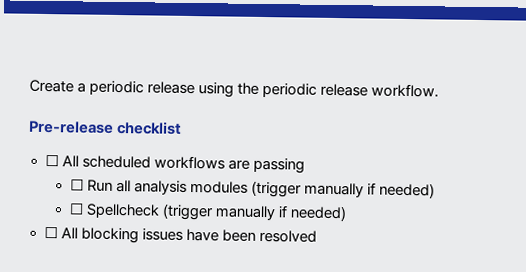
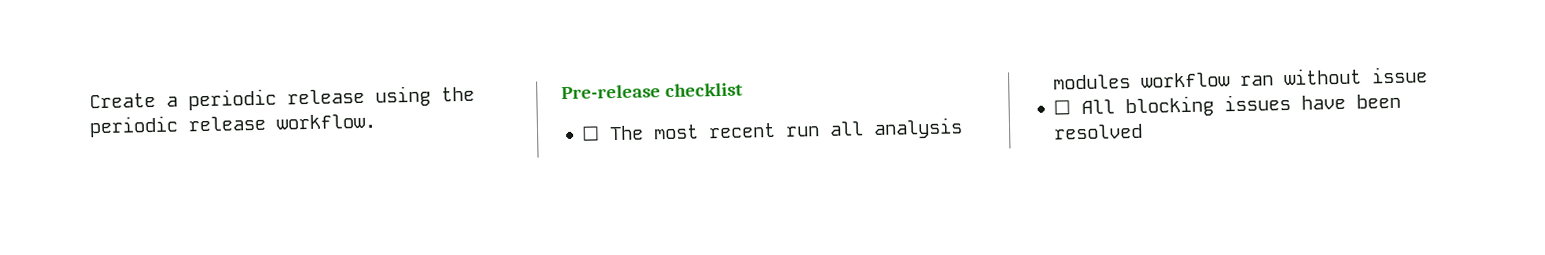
[61,155,305,174] [69,179,436,199] [68,203,348,222] All scheduled workflows are passing // ☐ Run all analysis modules (trigger manually if needed) // ☐ Spellcheck (trigger manually if needed) -> [609,117,964,141] [1053,66,1429,90] The most recent run all analysis modules workflow ran without issue

